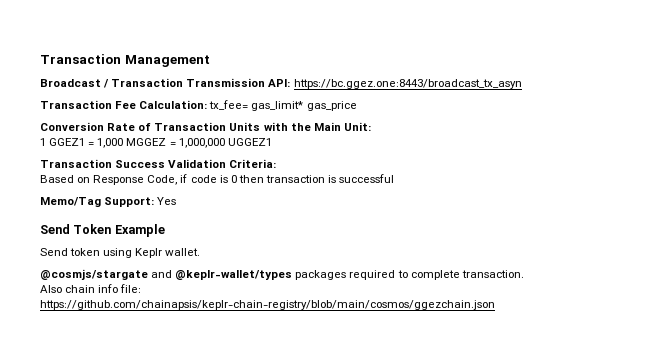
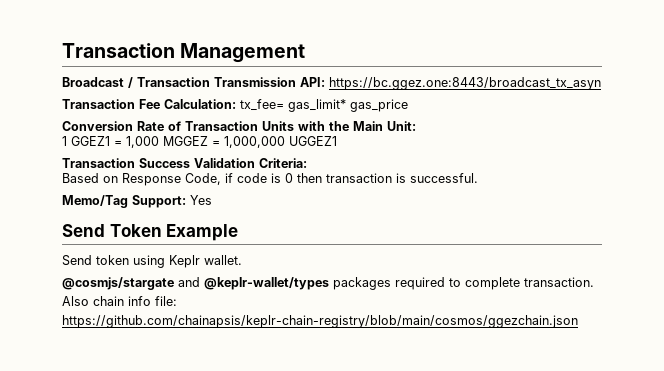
[339,174,395,183] successful -> [410,173,478,183] successful.

